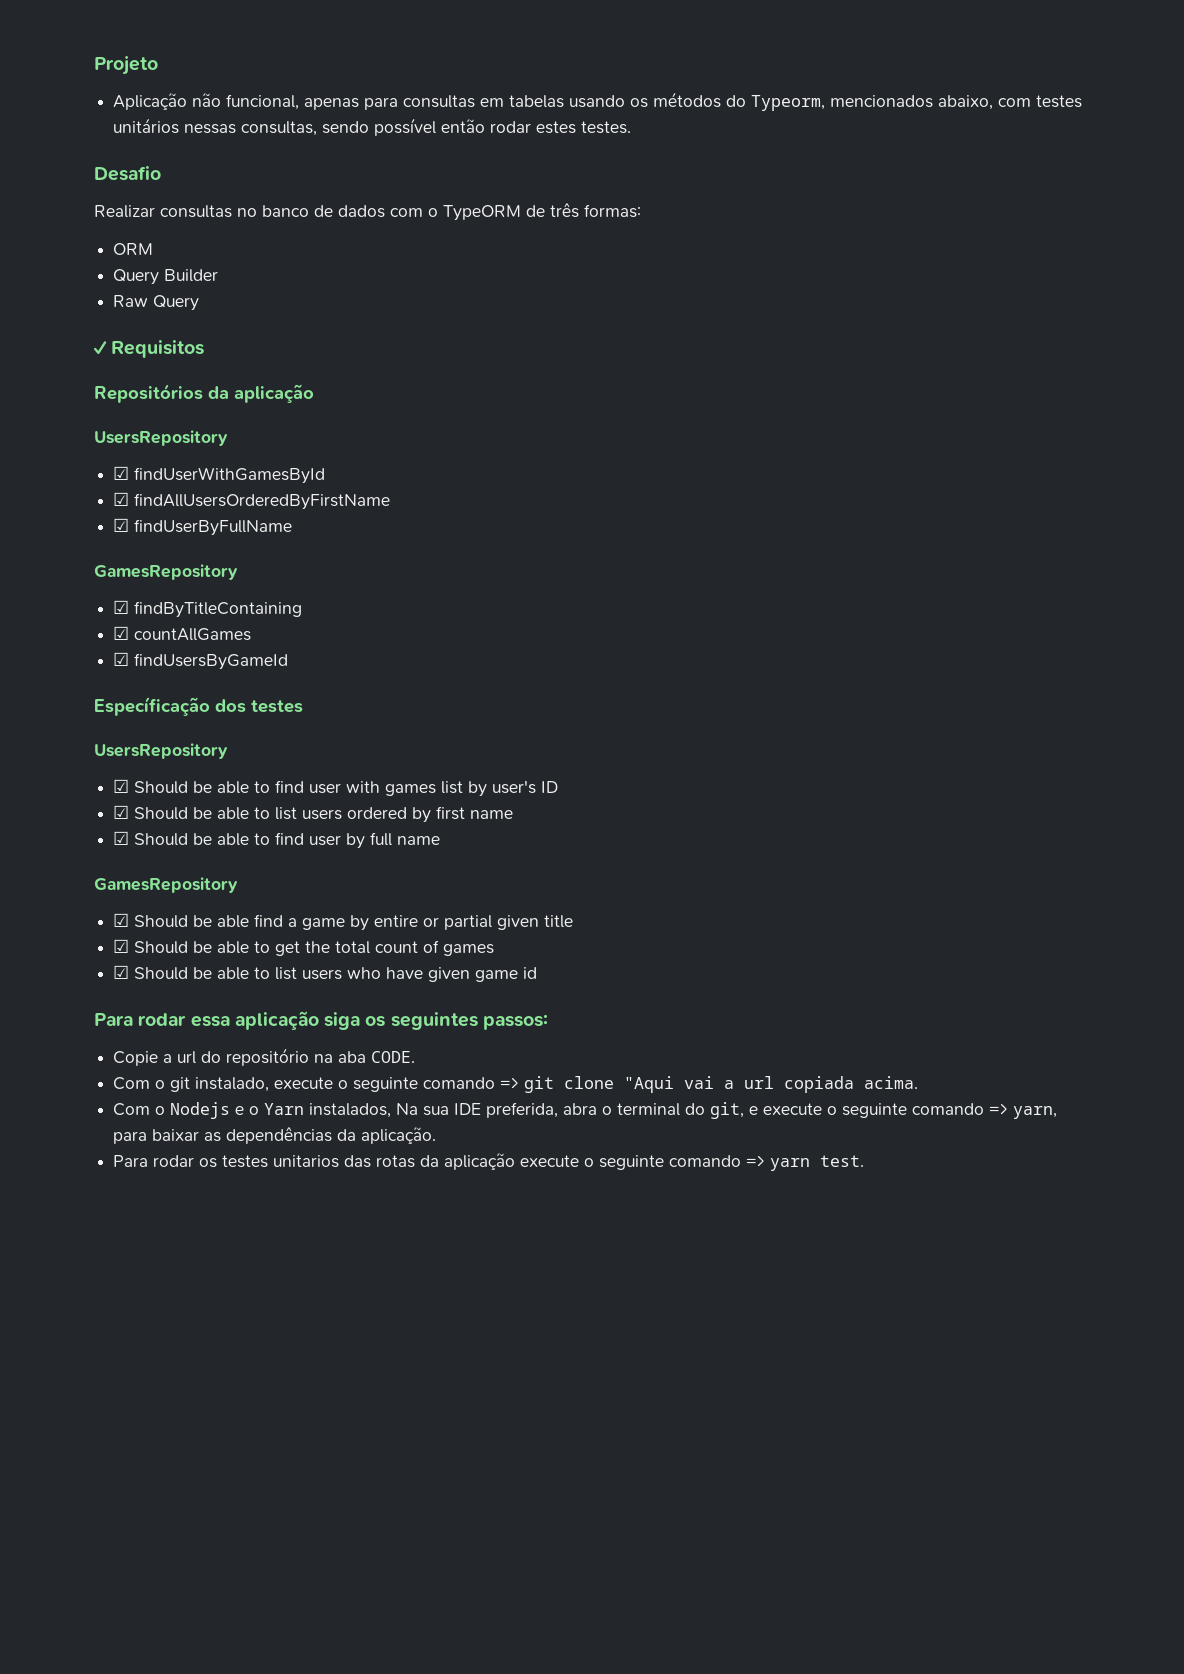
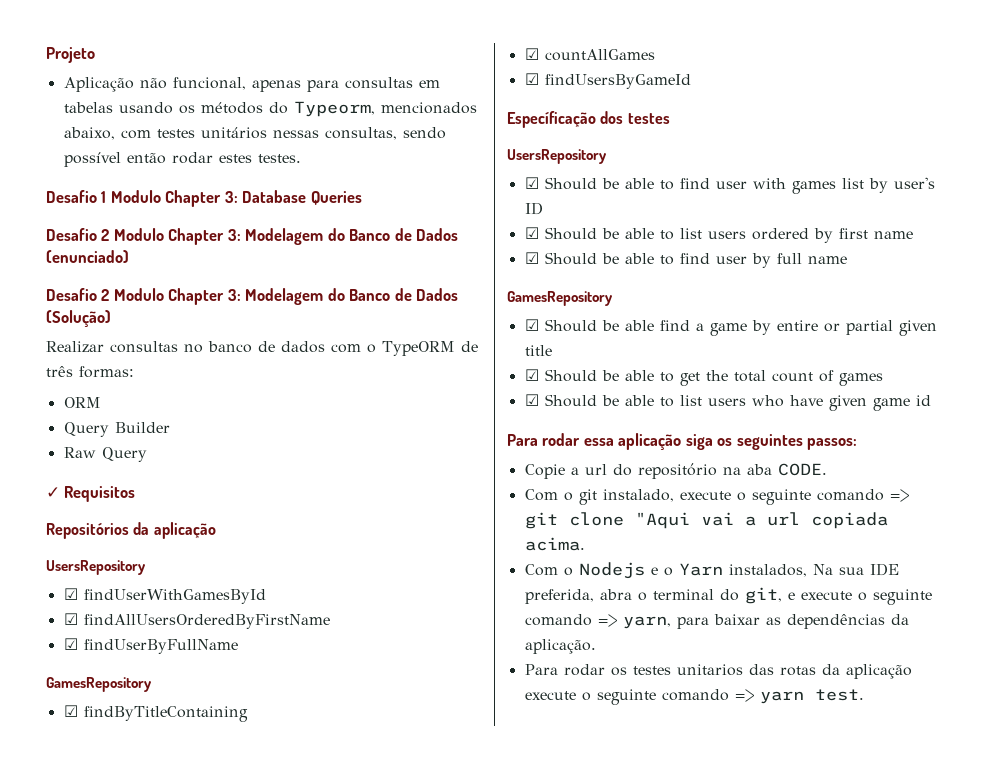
(161, 173) none -> [101,190,362,207] [46,228,459,245] [46,250,129,263] [46,288,459,305] [46,310,111,327] 1 Modulo Chapter 3: Database Queries // Desafio 2 Modulo Chapter 3: Modelagem do Banco de Dados (enunciado) // Desafio 2 Modulo Chapter 3: Modelagem do Banco de Dados (Solução)

